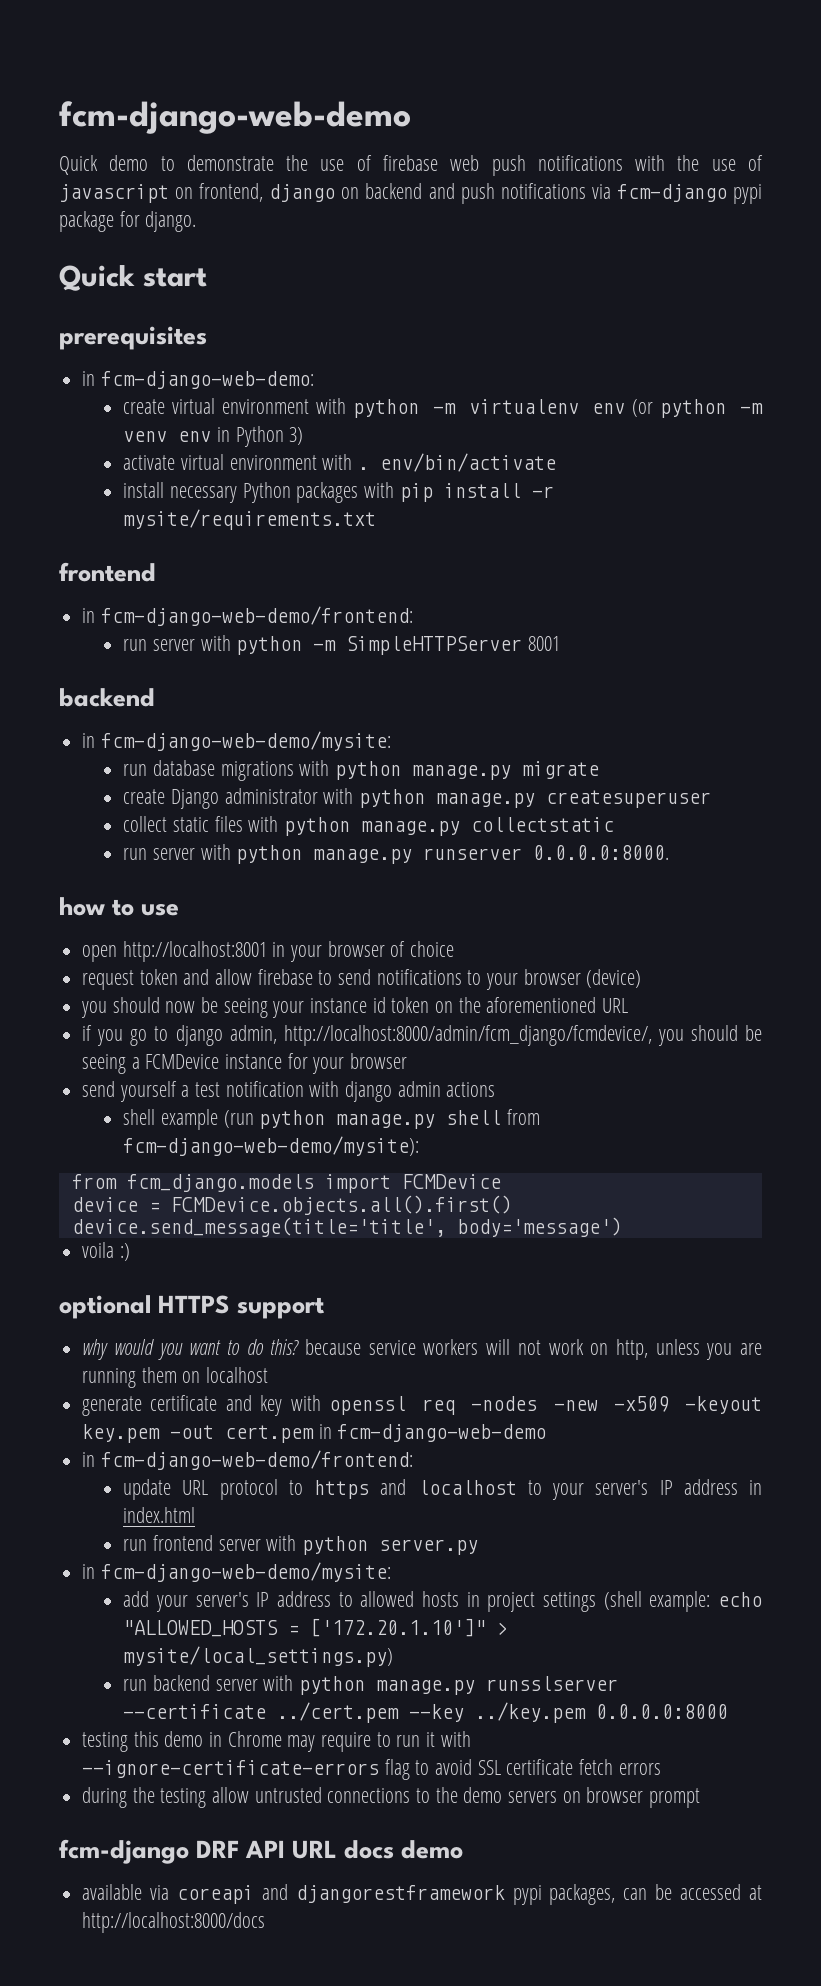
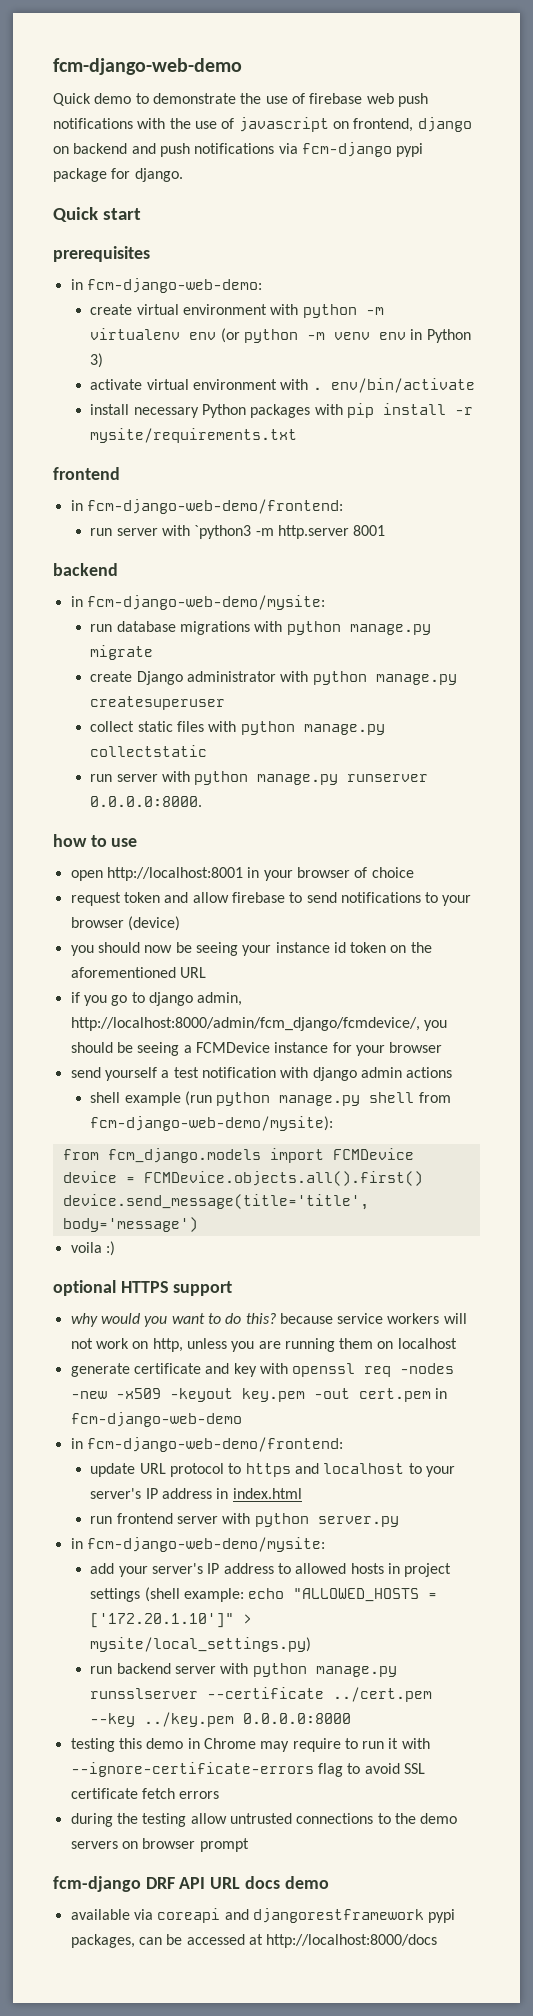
[236,636,523,655] python -m SimpleHTTPServer -> [194,525,349,539] `python3 -m http.server

